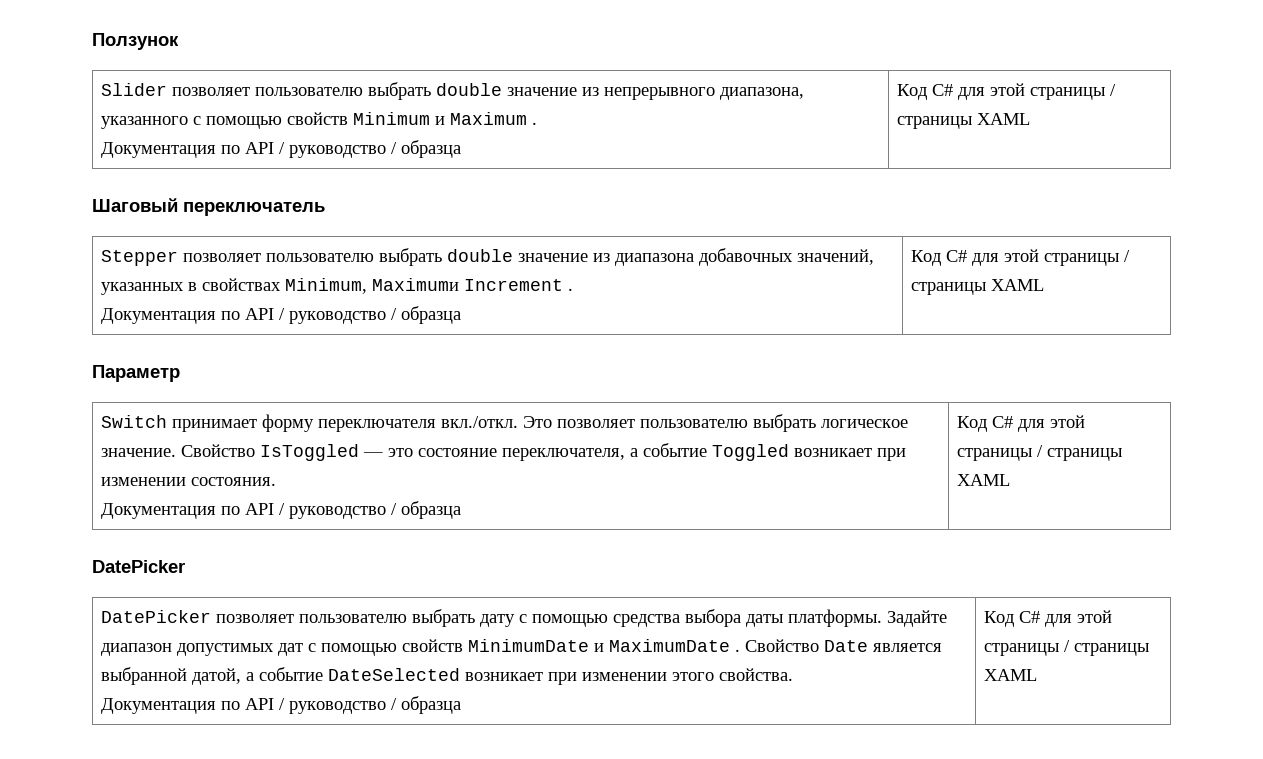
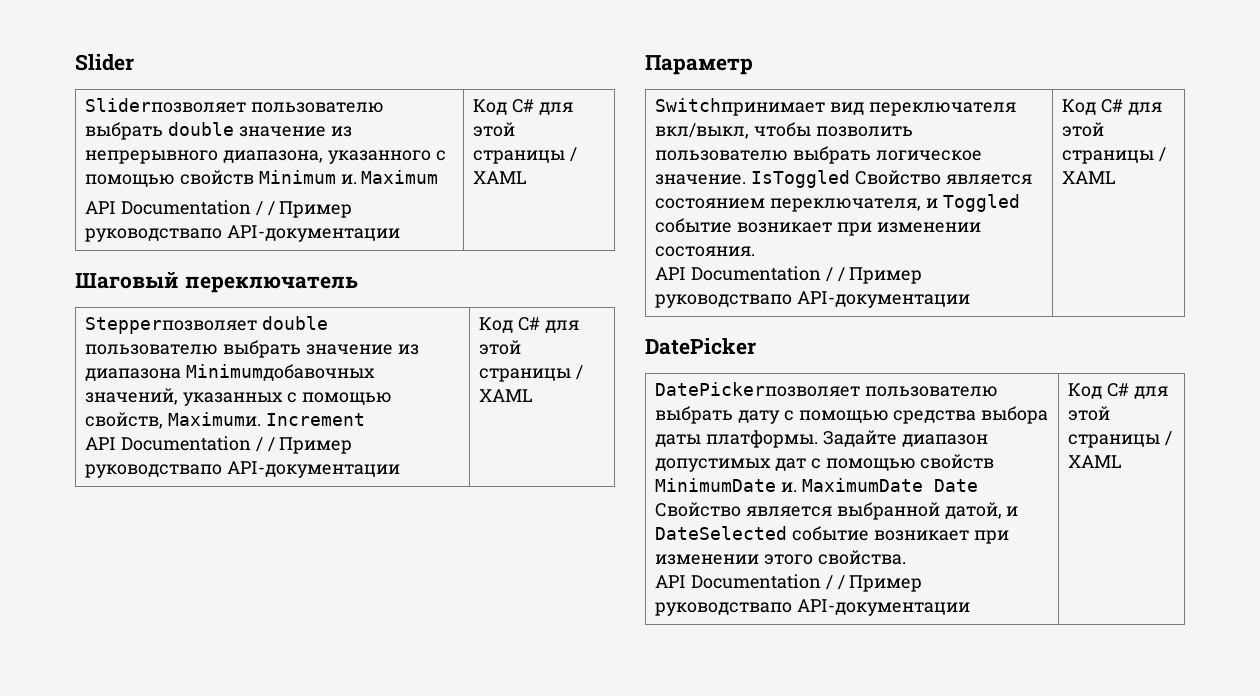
[92,33,179,50] [101,83,251,96] Ползунок // Slider позволяет -> [75,54,134,71] [84,98,246,113] Slider // Sliderпозволяет
[435,116,446,125] и -> [340,174,357,184] и.
[532,122,538,125] [101,140,462,158] [897,83,1117,100] [897,116,973,129] . // Документация по API / руководство / образца | Код C# для этой страницы / страницы -> [84,200,353,218] [84,225,400,242] [472,99,573,115] [472,122,515,137] [472,147,577,164] // API Documentation / / Пример руководствапо API-документации | Код C# для этой страницы /
[101,248,514,266] Stepper позволяет пользователю выбрать double -> [84,316,328,334] [84,340,301,358] Stepperпозволяет double пользователю выбрать
[699,248,794,266] добавочных -> [185,364,375,381] Minimumдобавочных
[188,278,574,294] [101,306,462,324] [911,249,1131,266] [911,282,987,295] в свойствах Minimum, Maximumи Increment . // Документация по API / руководство / образца | Код C# для этой страницы / страницы -> [286,392,392,405] [84,412,365,429] [84,436,353,454] [84,461,400,478] [478,317,579,333] [478,340,521,355] [478,365,583,382] с помощью свойств, Maximumи. Increment // API Documentation / / Пример руководствапо API-документации | Код C# для этой страницы /
[101,414,909,432] [101,443,907,461] [101,477,277,486] [101,501,462,519] [957,415,1086,432] [957,445,1123,461] Switch принимает форму переключателя вкл./откл. Это позволяет пользователю выбрать логическое значение. Свойство IsToggled — это состояние переключателя, а событие Toggled возникает при изменении состояния. // Документация по API / руководство / образца | Код C# для этой страницы / страницы -> [654,98,1016,116] [654,122,913,139] [654,146,982,164] [654,170,1032,188] [654,194,1020,212] [654,218,981,236] [654,246,755,257] [654,266,923,284] [654,291,970,308] [1061,99,1162,115] [1061,122,1104,137] [1061,147,1166,164] Switchпринимает вид переключателя вкл/выкл, чтобы позволить пользователю выбрать логическое значение. IsToggled Свойство является состоянием переключателя, и Toggled событие возникает при изменении состояния. // API Documentation / / Пример руководствапо API-документации | Код C# для этой страницы /
[101,610,295,623] DatePicker позволяет -> [654,382,860,397] DatePickerпозволяет
[594,639,943,652] [101,667,461,685] и MaximumDate . Свойство Date является выбранной датой, а событие DateSelected -> [780,478,978,492] [654,502,1019,520] [654,526,869,541] и. MaximumDate Date Свойство является выбранной датой, и DateSelected событие
[101,696,462,714] [984,610,1113,627] [984,640,1150,656] Документация по API / руководство / образца | Код C# для этой страницы / страницы -> [654,574,923,592] [654,599,970,616] [1067,383,1168,399] [1067,406,1110,421] [1067,431,1172,448] API Documentation / / Пример руководствапо API-документации | Код C# для этой страницы /

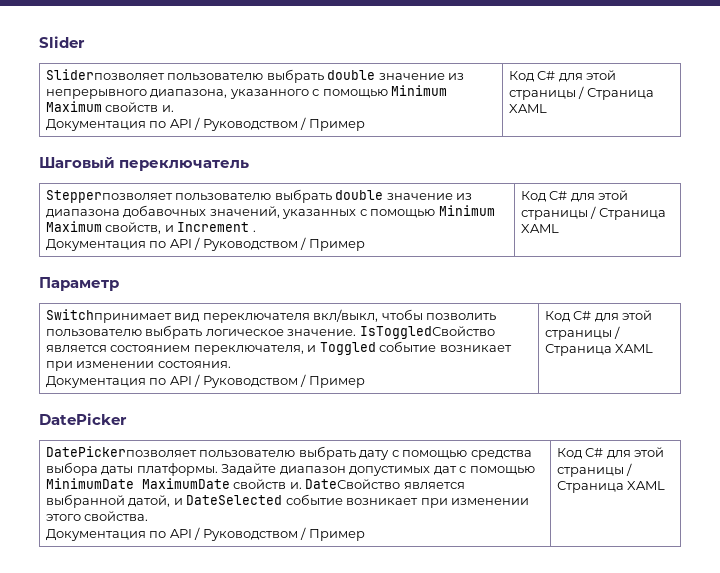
[179,170,439,185] [84,200,353,218] [84,225,400,242] [472,99,573,115] [472,122,515,137] [472,147,577,164] свойств Minimum и. Maximum // API Documentation / / Пример руководствапо API-документации | Код C# для этой страницы / -> [391,85,448,96] [45,101,174,112] [45,117,365,131] [508,70,617,82] [508,86,654,100] Minimum Maximum свойств и. // Документация по API / Руководством / Пример | Код C# для этой страницы / Страница
[261,316,328,330] [84,340,301,358] double пользователю выбрать -> [175,189,384,203] пользователю выбрать double
[185,364,375,381] Minimumдобавочных -> [123,205,207,218] добавочных
[84,412,365,429] [84,436,353,454] [84,461,400,478] [478,317,579,333] [478,340,521,355] [478,365,583,382] свойств, Maximumи. Increment // API Documentation / / Пример руководствапо API-документации | Код C# для этой страницы / -> [438,205,495,216] [45,221,256,234] [45,237,365,251] [520,190,629,202] [520,206,666,220] Minimum Maximum свойств, и Increment . // Документация по API / Руководством / Пример | Код C# для этой страницы / Страница
[750,170,941,188] IsToggled Свойство -> [359,326,495,339] IsToggledСвойство
[654,266,923,284] [654,291,970,308] [1061,99,1162,115] [1061,122,1104,137] [1061,147,1166,164] API Documentation / / Пример руководствапо API-документации | Код C# для этой страницы / -> [45,374,365,388] [544,310,653,322] [544,326,621,340] [544,344,612,356] Документация по API / Руководством / Пример | Код C# для этой страницы / Страница
[920,454,995,469] [654,478,978,492] [654,502,741,517] свойств MinimumDate и. MaximumDate Date Свойство -> [45,478,401,489] MinimumDate MaximumDate свойств и. DateСвойство
[654,574,923,592] [654,599,970,616] [1067,383,1168,399] [1067,406,1110,421] [1067,431,1172,448] API Documentation / / Пример руководствапо API-документации | Код C# для этой страницы / -> [45,527,365,541] [556,447,665,459] [556,463,633,477] [556,481,624,493] Документация по API / Руководством / Пример | Код C# для этой страницы / Страница

